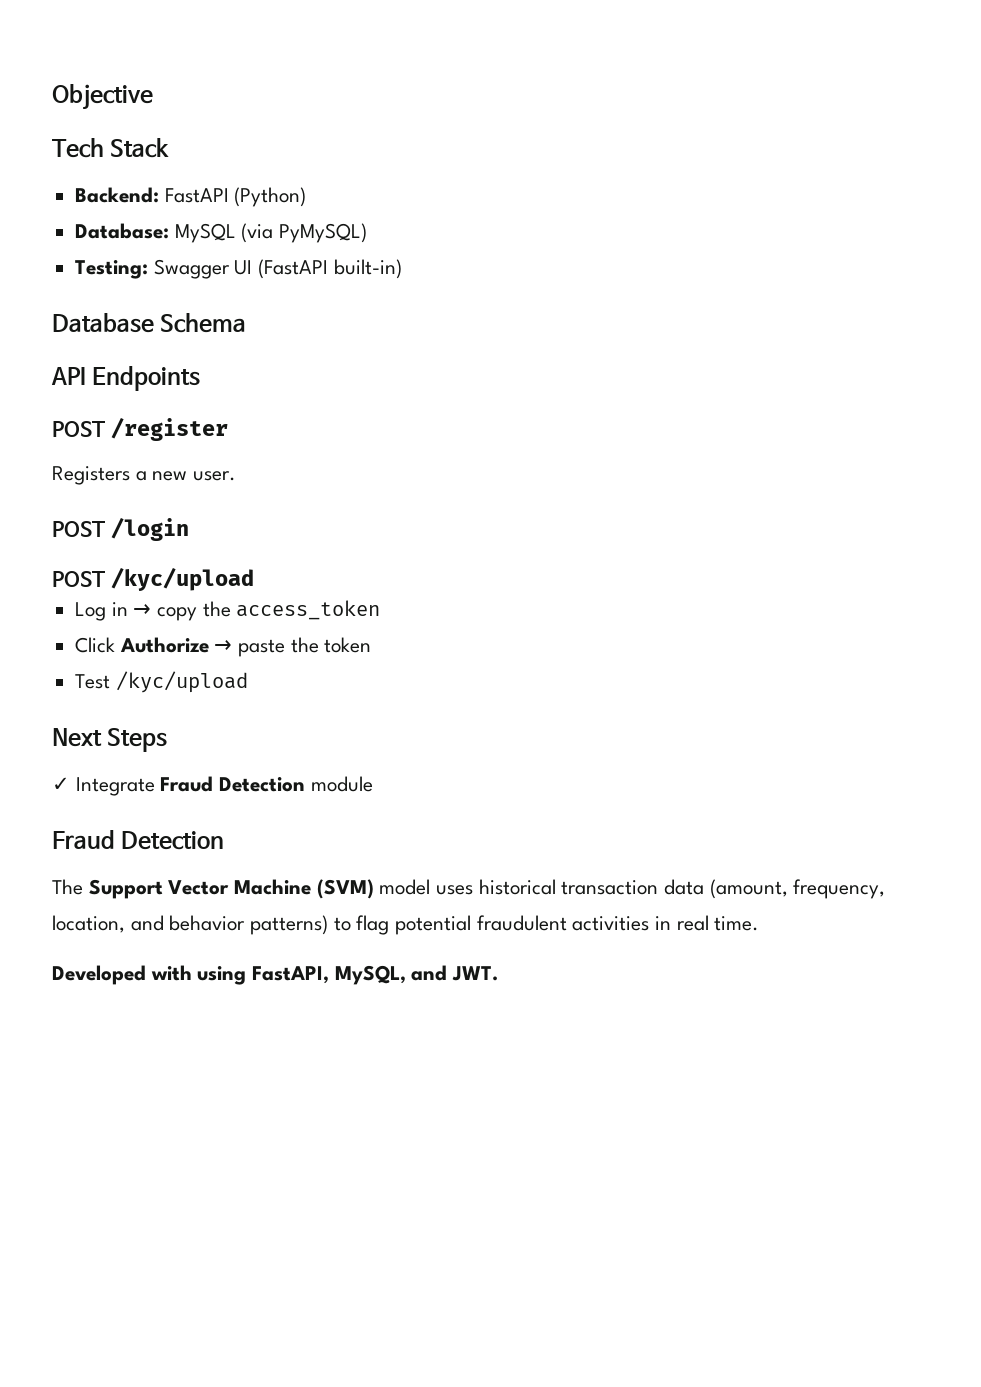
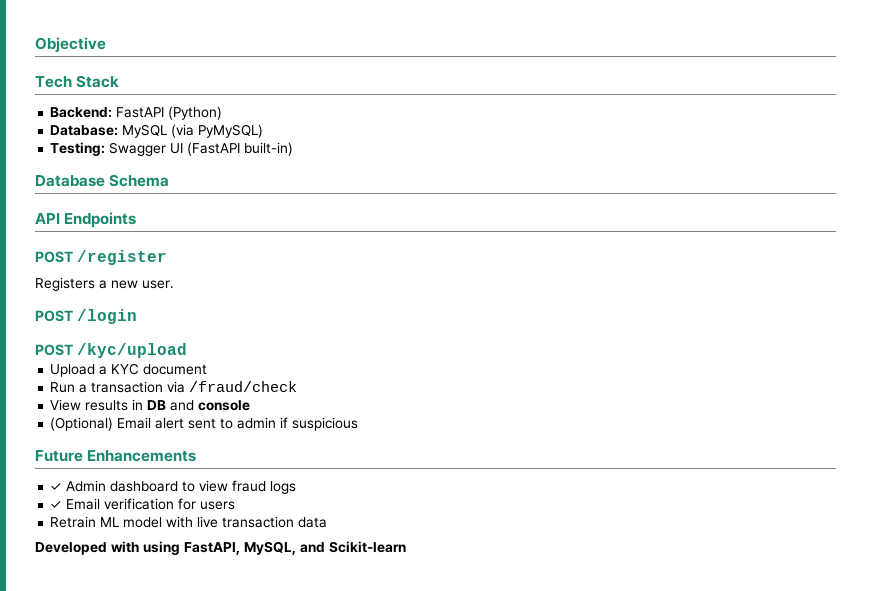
[75,600,381,621] [75,637,372,657] [75,671,248,693] [52,728,168,752] [52,776,373,796] [52,830,225,850] [52,879,886,899] [52,915,760,935] Log in → copy the access_token // Click Authorize → paste the token // Test /kyc/upload // Next Steps // ✓ Integrate Fraud Detection module // Fraud Detection // The Support Vector Machine (SVM) model uses historical transaction data (amount, frequency, location, and behavior patterns) to flag potential fraudulent activities in real time. -> [50,363,208,377] [50,381,298,393] [50,399,251,411] [50,417,359,431] [35,450,197,462] [50,480,297,494] [50,498,236,510] [50,516,328,528] Upload a KYC document // Run a transaction via /fraud/check // View results in DB and console // (Optional) Email alert sent to admin if suspicious // Future Enhancements // ✓ Admin dashboard to view fraud logs // ✓ Email verification for users // Retrain ML model with live transaction data
[452,966,499,981] JWT. -> [329,541,406,553] Scikit-learn

